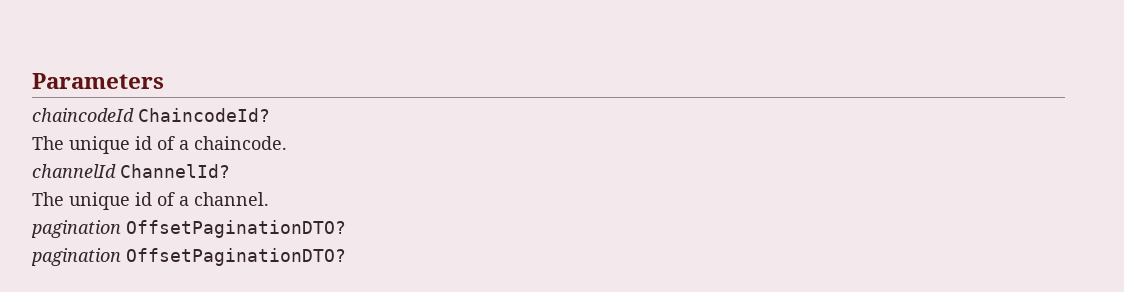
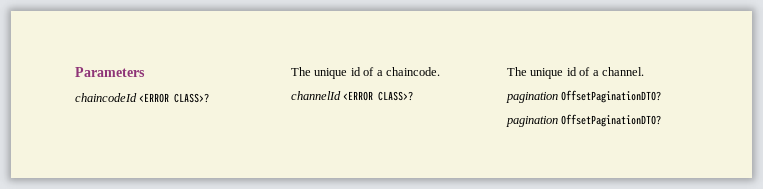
[138,108,270,122] ChaincodeId? -> [139,93,210,103] <ERROR CLASS>?
[120,164,230,178] ChannelId? -> [343,91,414,101] <ERROR CLASS>?

